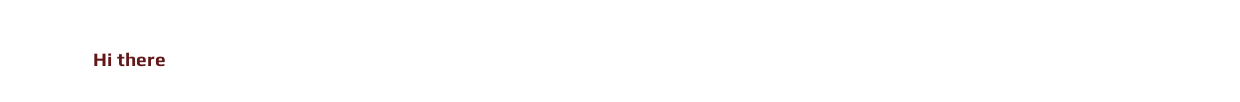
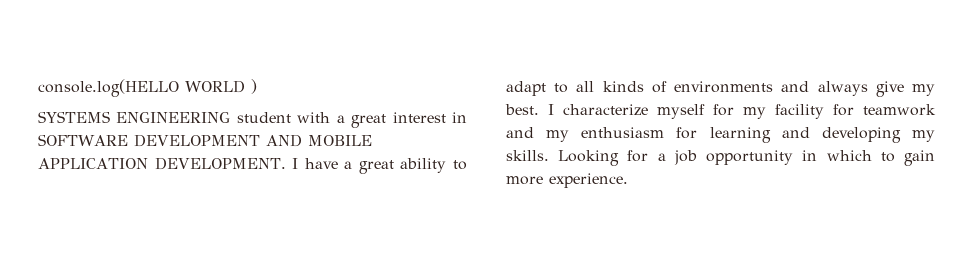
[93,52,167,67] Hi there -> [38,79,257,97] [38,111,468,128] [38,134,372,147] [38,157,467,174] [506,81,935,97] [505,104,936,119] [506,127,935,143] [506,150,935,166] [506,173,628,188] console.log(HELLO WORLD ) // SYSTEMS ENGINEERING student with a great interest in SOFTWARE DEVELOPMENT AND MOBILE APPLICATION DEVELOPMENT. I have a great ability to adapt to all kinds of environments and always give my best. I characterize myself for my facility for teamwork and my enthusiasm for learning and developing my skills. Looking for a job opportunity in which to gain more experience.

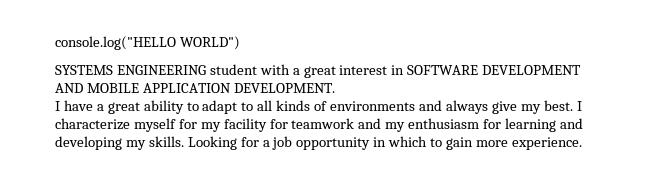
[38,79,257,97] console.log(HELLO WORLD ) -> [55,36,240,50] console.log("HELLO WORLD")
(286, 163) none -> (335, 88) //

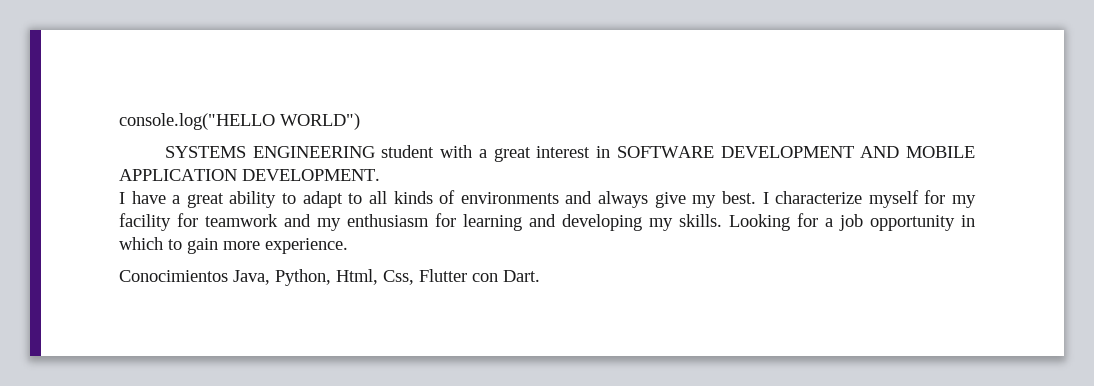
(582, 143) none -> [119,269,540,286] // Conocimientos Java, Python, Html, Css, Flutter con Dart.

